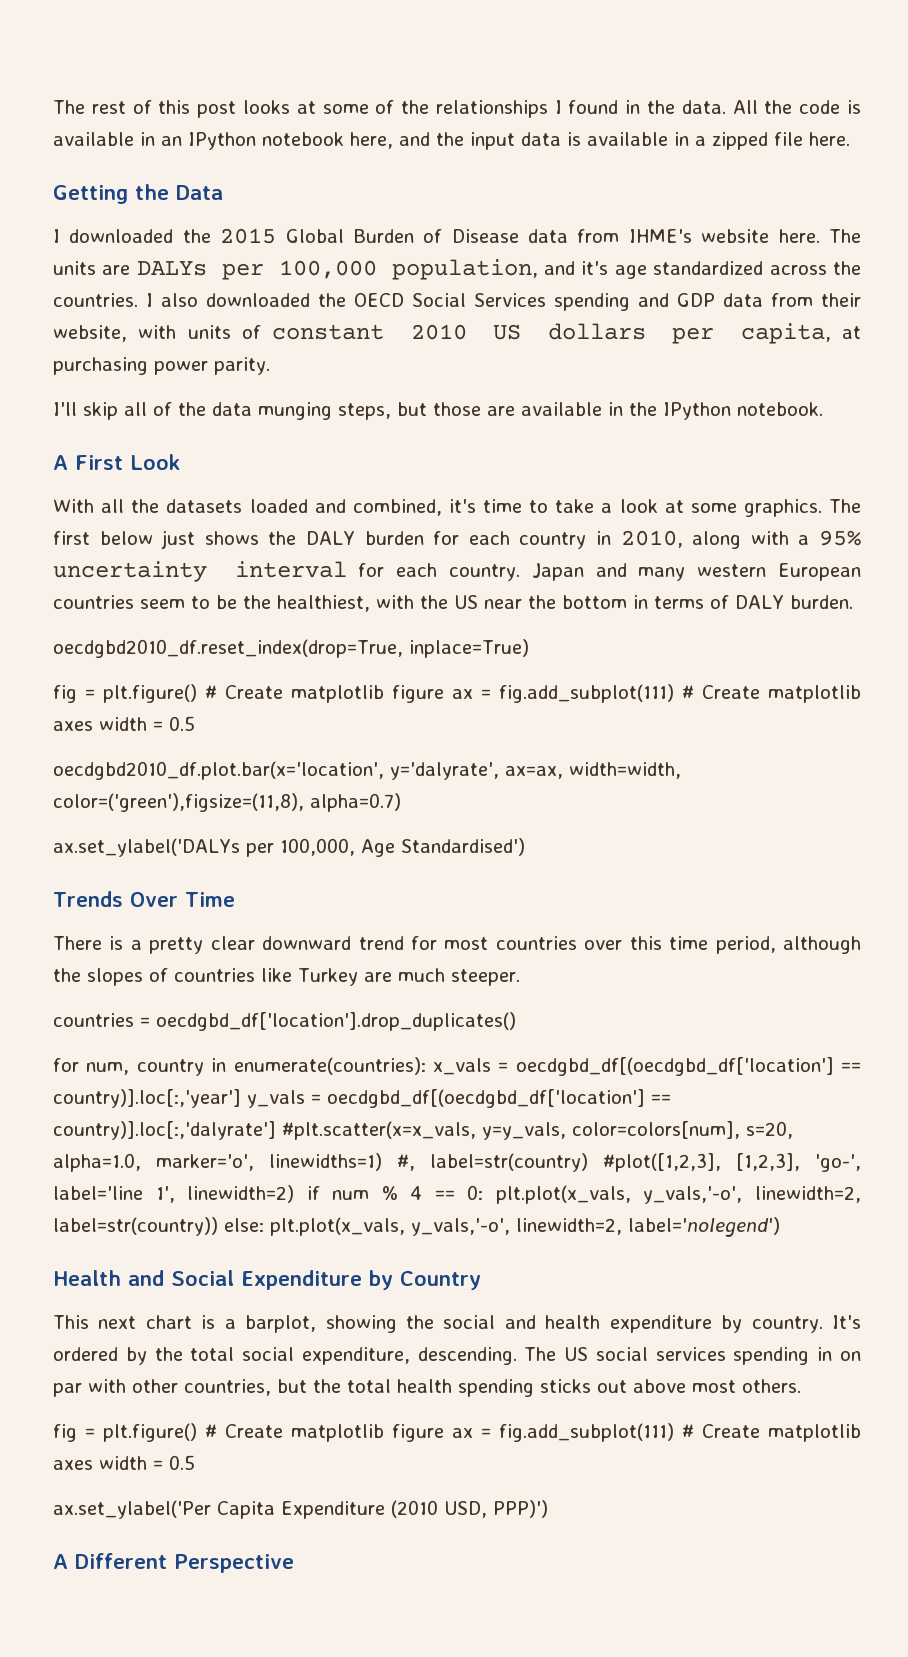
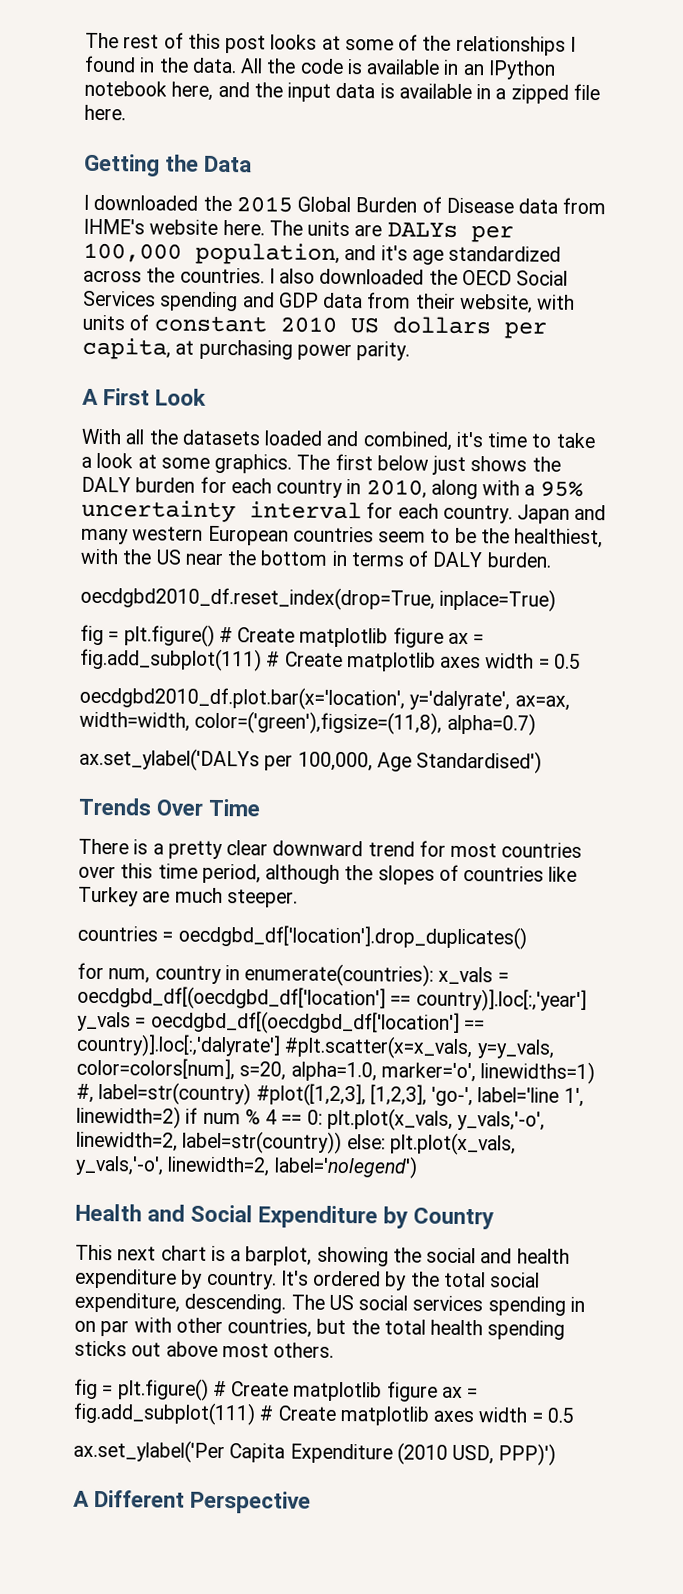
[53,402,823,420] // I'll skip all of the data munging steps, but those are available in the IPython notebook. -> (411, 351) none

